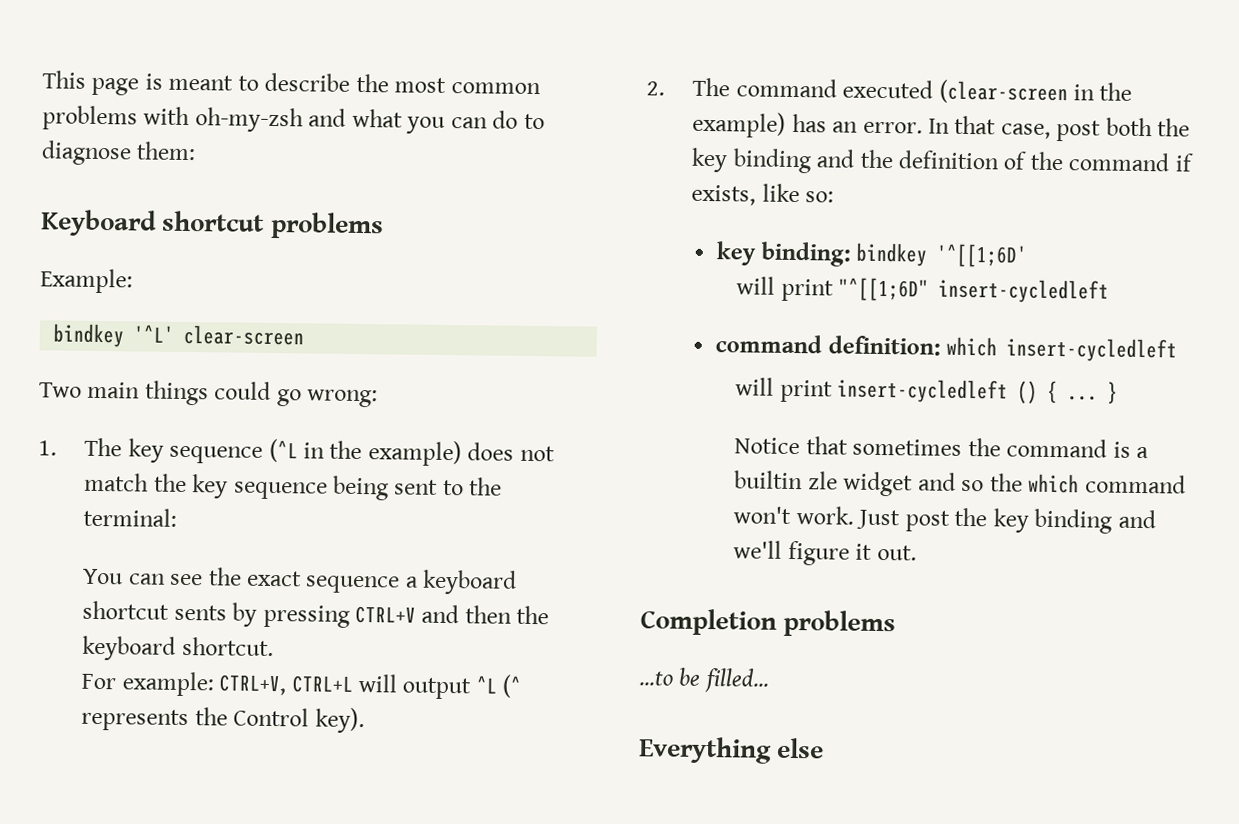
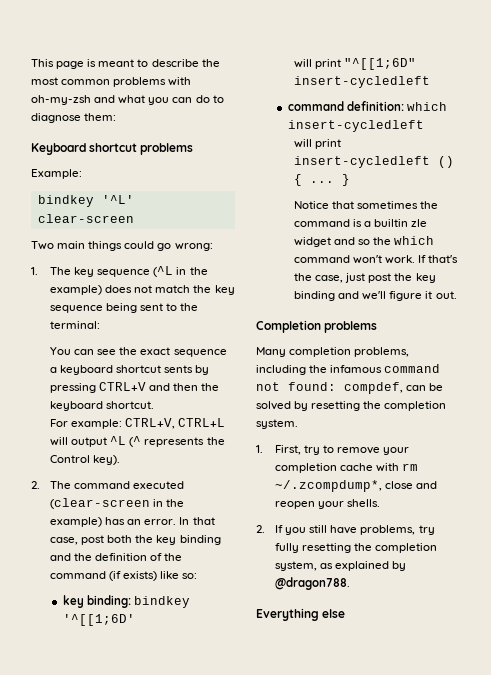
[1174,153,1194,172] [691,184,757,206] if exists, -> [109,571,158,581] (if exists)
[856,509,901,530] Just -> [418,255,459,263] [294,273,366,283] If that's the case, just
[639,667,770,693] ...to be filled... -> [256,347,410,357] [256,364,441,375] [256,382,444,394] [256,401,447,411] [256,419,298,429] [256,445,410,455] [275,463,419,473] [275,480,438,492] [275,499,381,509] [256,525,435,535] [275,543,438,553] [275,561,407,571] [275,577,351,590] Many completion problems, including the infamous command not found: compdef, can be solved by resetting the completion system. // 1. First, try to remove your completion cache with rm ~/.zcompdump*, close and reopen your shells. // 2. If you still have problems, try fully resetting the completion system, as explained by @dragon788.

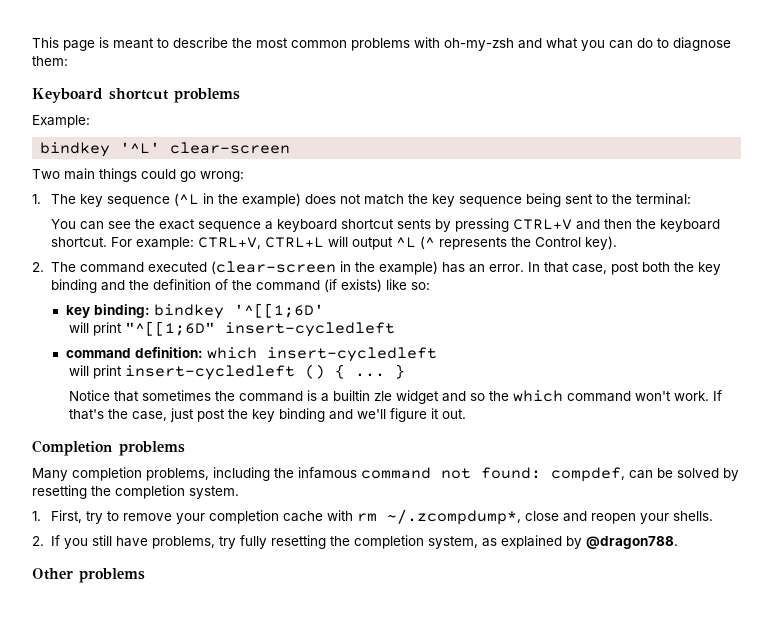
(155, 405) // -> (107, 242) none
[256,608,346,621] Everything else -> [32,568,145,583] Other problems

